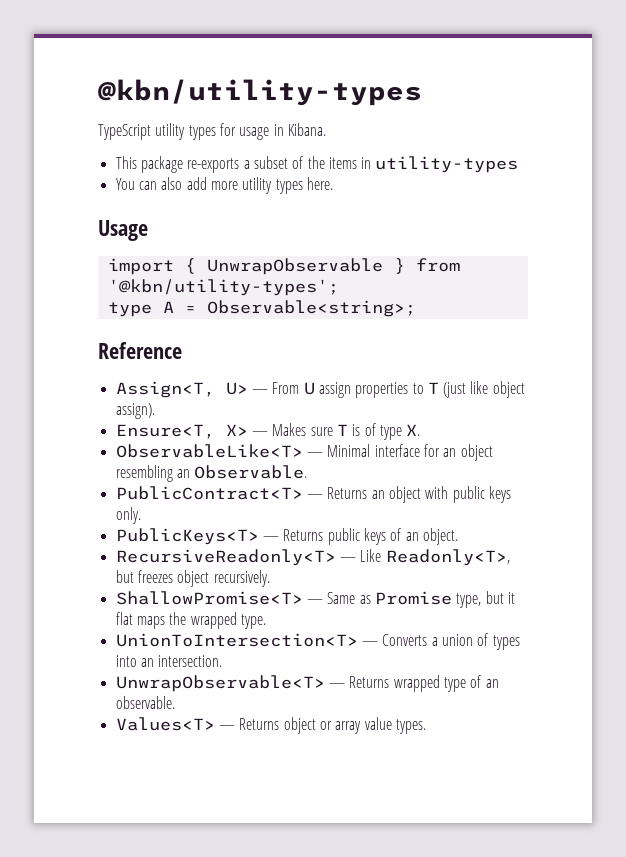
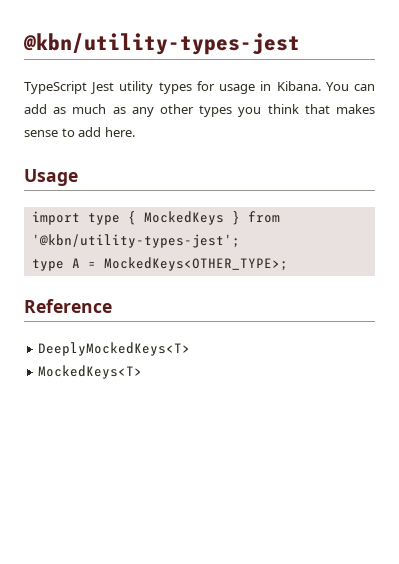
[98,79,422,106] @kbn/utility-types -> [24,33,300,55] @kbn/utility-types-jest
(151, 132) none -> [90,82,115,94] Jest
[115,156,519,173] [115,177,303,194] // This package re-exports a subset of the items in utility-types // You can also add more utility types -> [325,82,376,91] [24,104,375,117] [24,127,102,137] You can add as much as any other types you think that makes sense to add
[184,258,383,275] { UnwrapObservable -> [87,211,224,225] type { MockedKeys
[107,279,339,296] '@kbn/utility-types'; -> [31,234,240,248] '@kbn/utility-types-jest';
[206,300,416,317] Observable<string>; -> [103,257,288,271] MockedKeys<OTHER_TYPE>;
[115,381,525,398] [115,403,155,419] [115,423,421,440] [115,444,493,461] [115,465,308,482] [115,486,511,503] [115,507,141,524] [115,528,458,545] [115,549,510,566] [115,570,270,587] [115,591,515,608] [115,612,266,629] [115,633,520,650] [115,655,223,667] [115,675,499,692] [115,696,175,709] [115,717,426,734] Assign<T, U> — From U assign properties to T (just like object assign). // Ensure<T, X> — Makes sure T is of type X. // ObservableLike<T> — Minimal interface for an object resembling an Observable. // PublicContract<T> — Returns an object with public keys only. // PublicKeys<T> — Returns public keys of an object. // RecursiveReadonly<T> — Like Readonly<T>, but freezes object recursively. // ShallowPromise<T> — Same as Promise type, but it flat maps the wrapped type. // UnionToIntersection<T> — Converts a union of types into an intersection. // UnwrapObservable<T> — Returns wrapped type of an observable. // Values<T> — Returns object or array value types. -> [38,342,191,356] [38,365,143,379] DeeplyMockedKeys<T> // MockedKeys<T>

